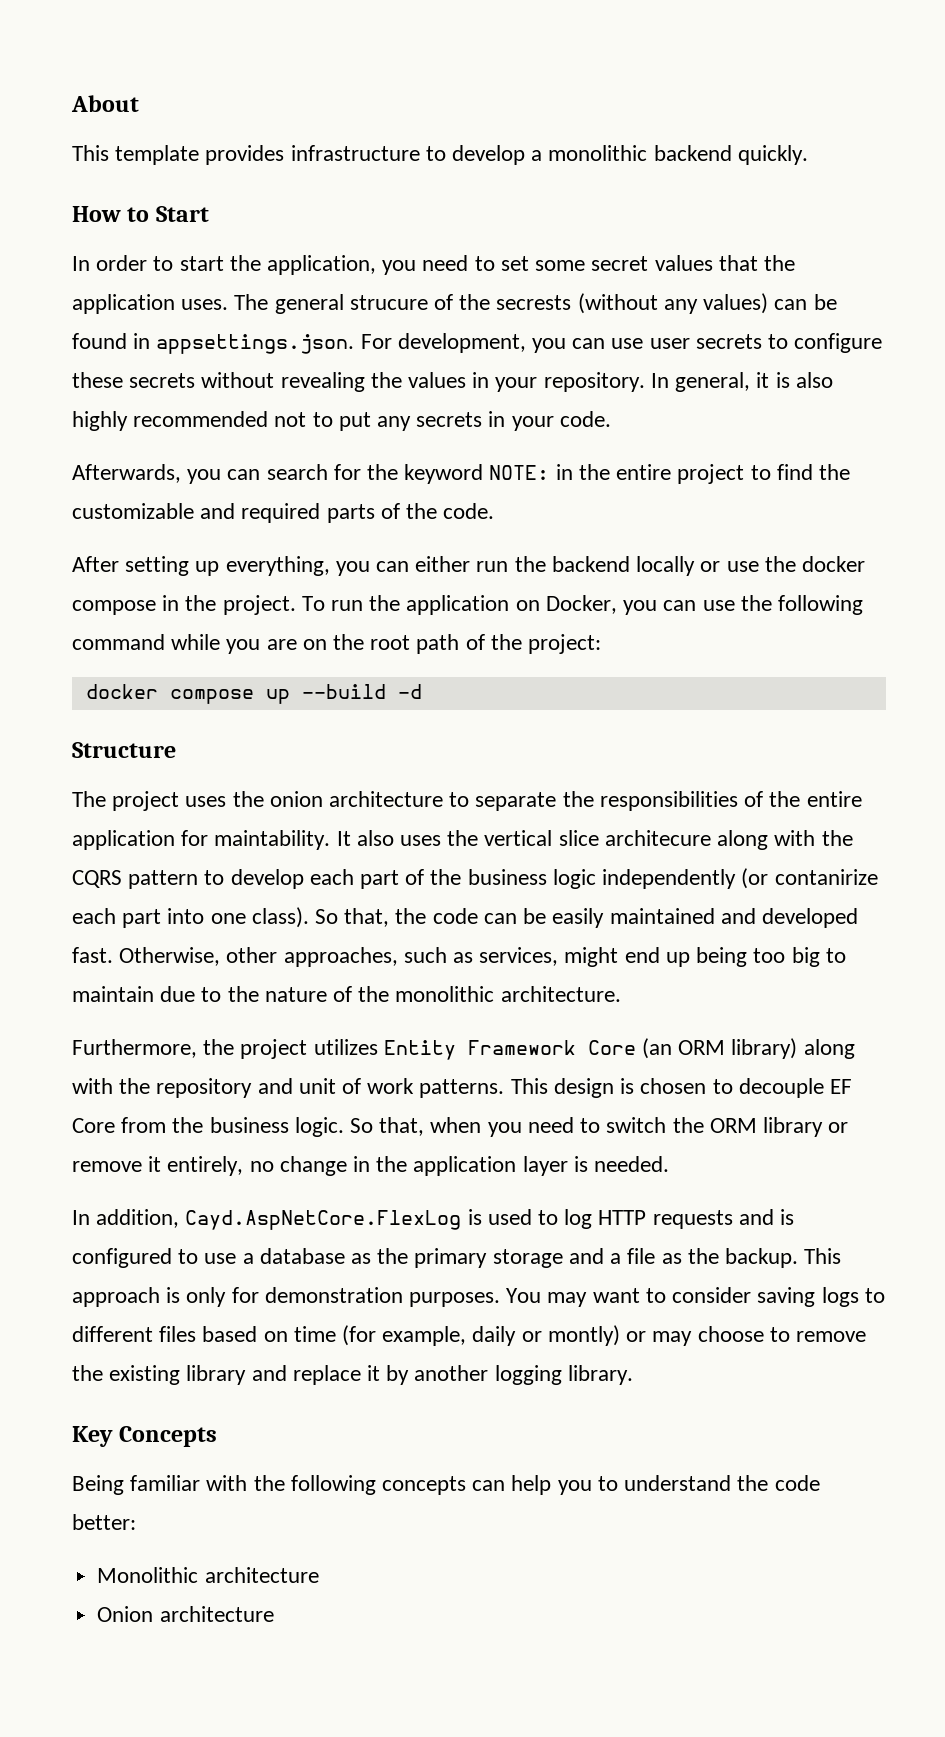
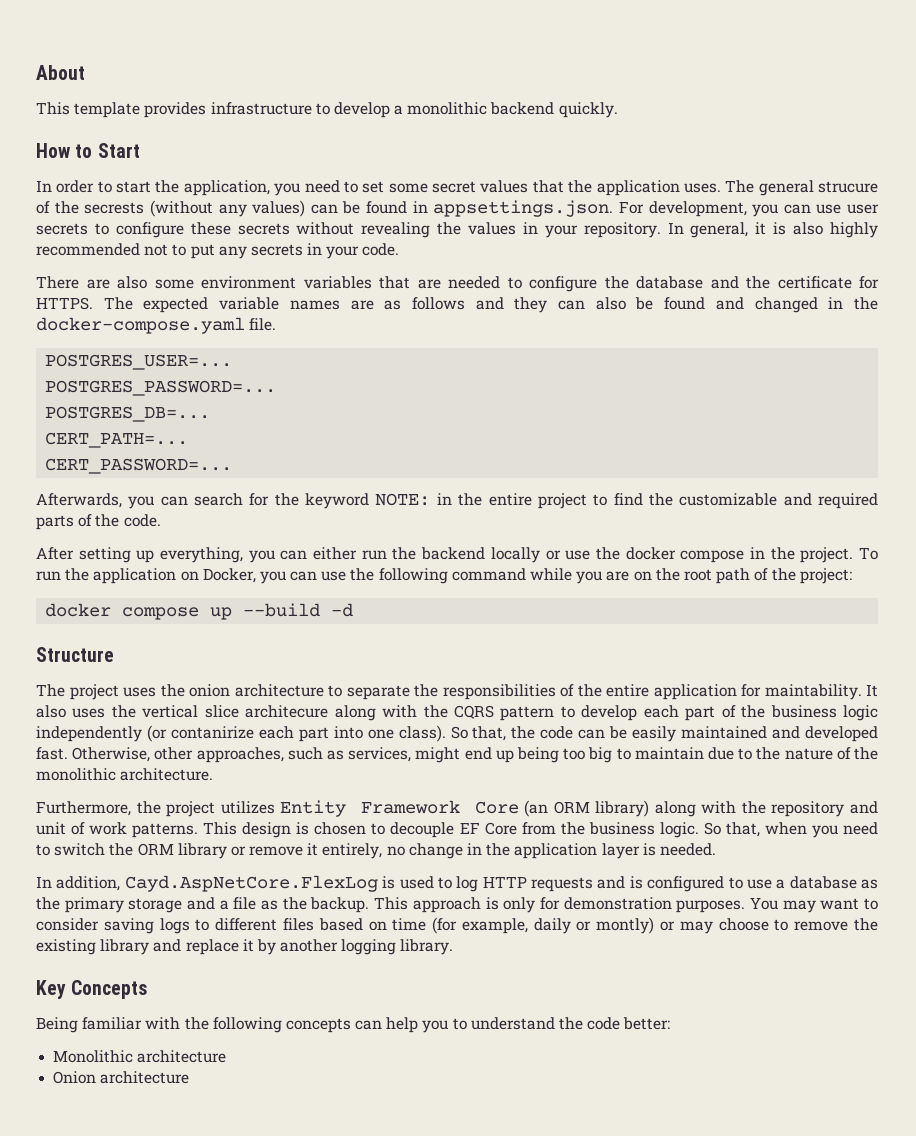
(611, 419) none -> [36,276,879,292] [36,297,879,313] [36,317,277,334] [45,354,233,370] [45,380,277,396] [45,406,211,422] [45,432,189,448] [45,458,233,474] // There are also some environment variables that are needed to configure the database and the certificate for HTTPS. The expected variable names are as follows and they can also be found and changed in the docker-compose.yaml file. // POSTGRES_USER=... // POSTGRES_PASSWORD=... // POSTGRES_DB=... // CERT_PATH=... // CERT_PASSWORD=...

